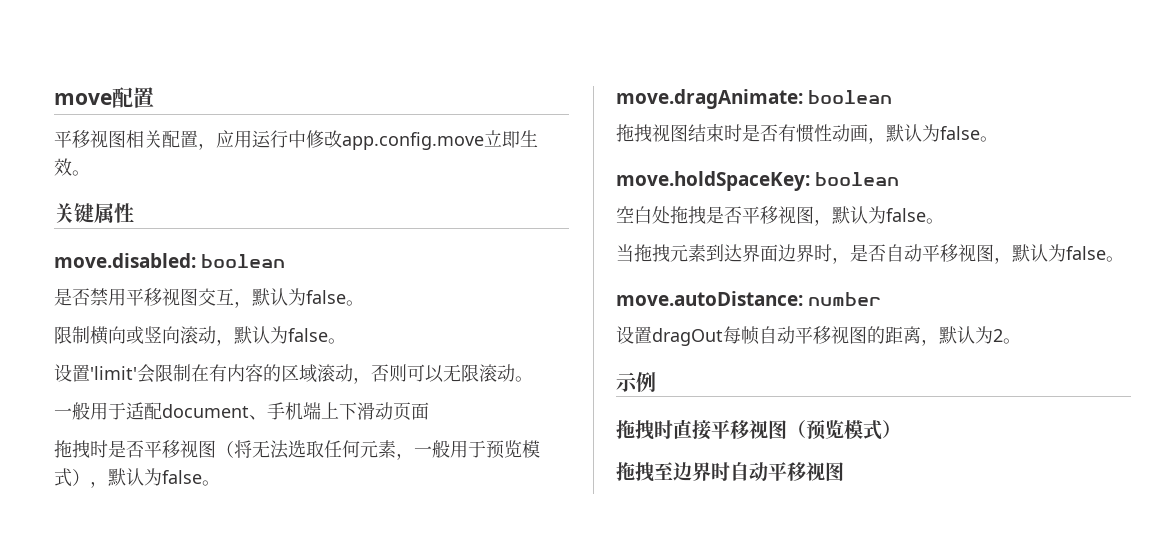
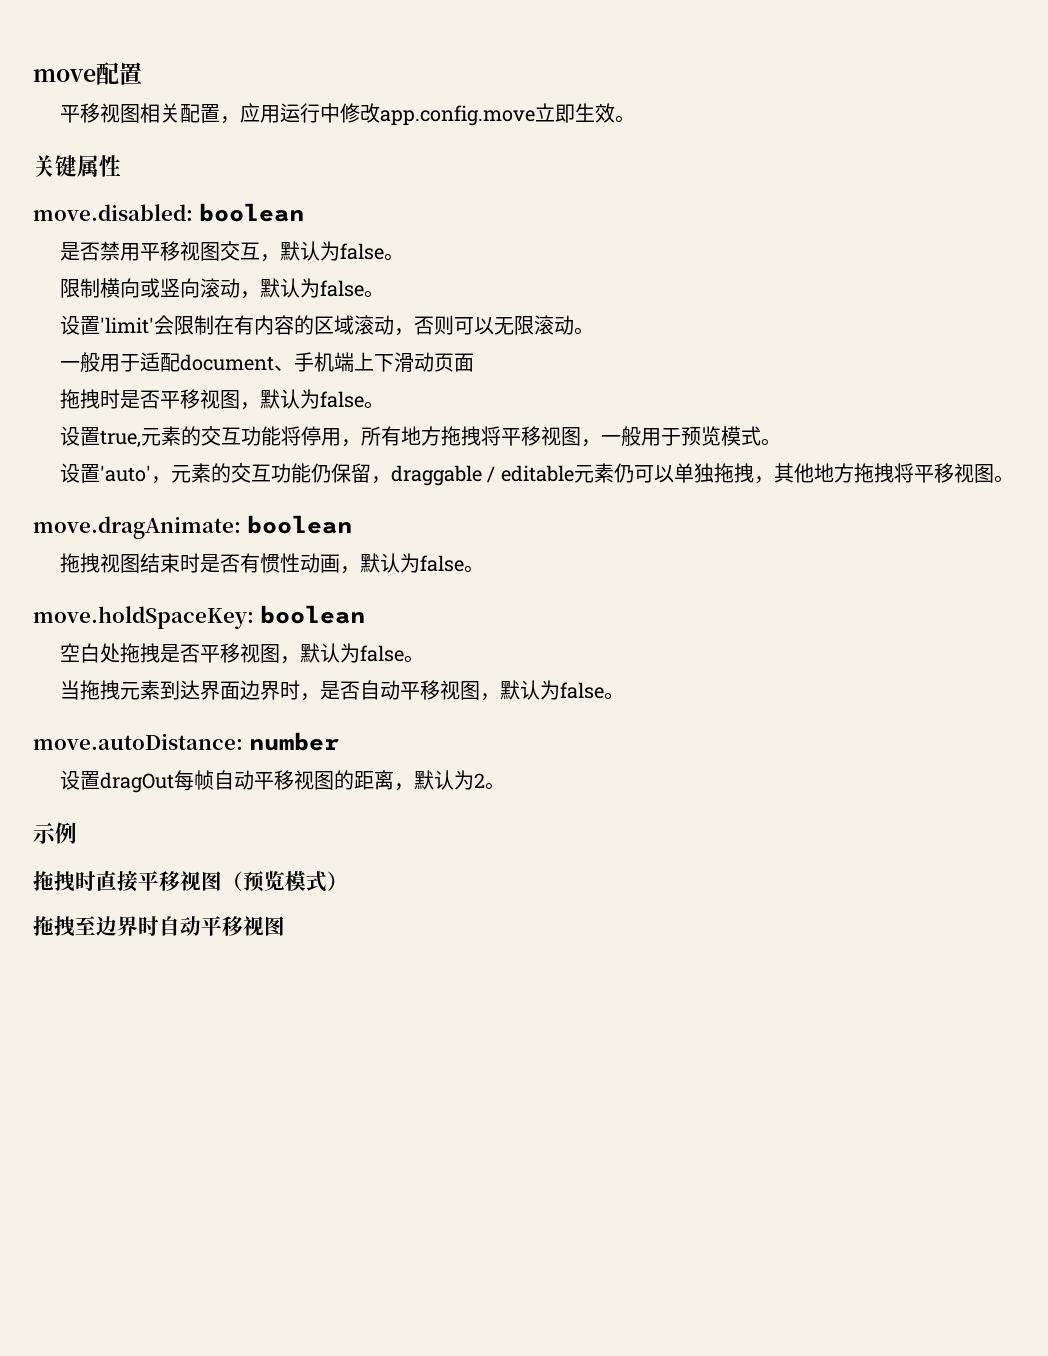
[216,440,396,459] （将无法选取任何元素 -> [239,389,384,410] [59,426,581,448] ，默认为false。 // 设置true,元素的交互功能将停用，所有地方拖拽将平移视图
[72,468,202,488] ），默认为false -> [760,438,781,446] [59,463,994,486] 。 // 设置'auto'，元素的交互功能仍保留，draggable / editable元素仍可以单独拖拽，其他地方拖拽将平移视图

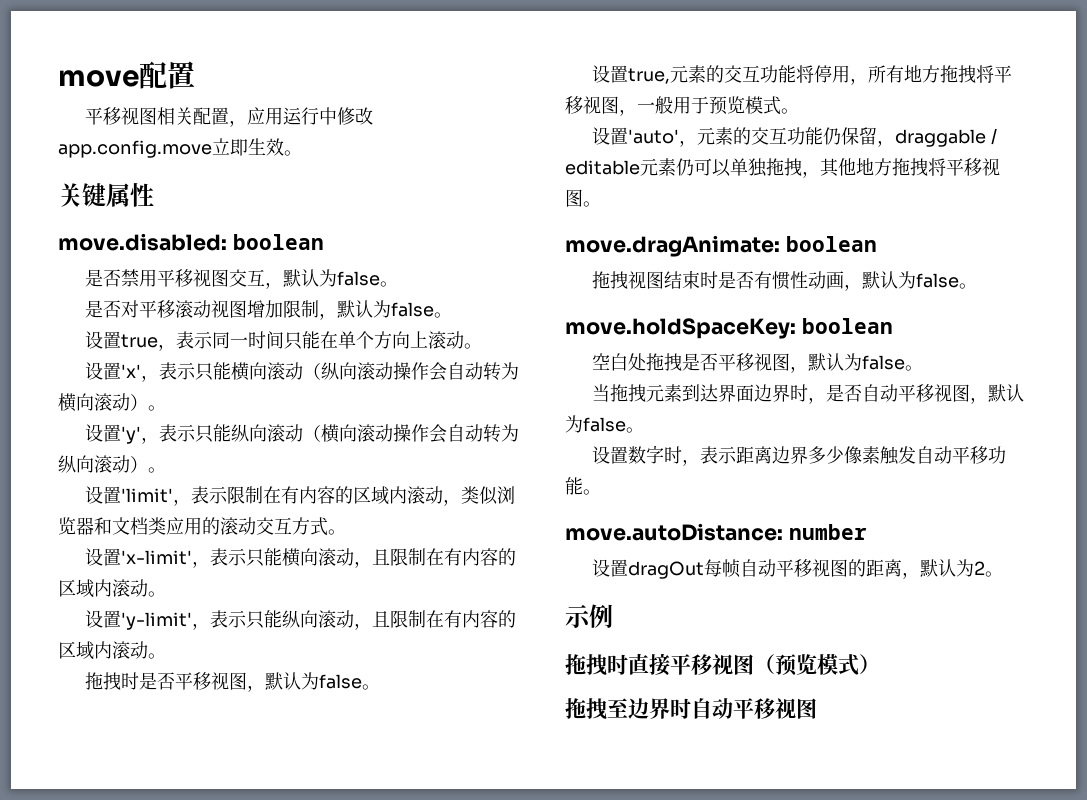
[59,278,364,299] 限制横向或竖向滚动，默认为false -> [84,300,452,320] [84,331,482,351] [84,362,519,382] [58,393,166,412] [84,424,519,444] [58,455,148,473] 是否对平移滚动视图增加限制，默认为false。 // 设置true，表示同一时间只能在单个方向上滚动。 // 设置'x'，表示只能横向滚动（纵向滚动操作会自动转为横向滚动）。 // 设置'y'，表示只能纵向滚动（横向滚动操作会自动转为纵向滚动）
[153,315,594,336] [59,352,474,372] 会限制在有内容的区域滚动，否则可以无限滚动。 // 一般用于适配document、手机端上下滑动页面 -> [172,486,515,506] [58,517,346,536] [84,548,516,568] [58,579,166,598] [84,610,516,630] [58,641,166,660] ，表示限制在有内容的区域内滚动，类似浏览器和文档类应用的滚动交互方式。 // 设置'x-limit'，表示只能横向滚动，且限制在有内容的区域内滚动。 // 设置'y-limit'，表示只能纵向滚动，且限制在有内容的区域内滚动。
(624, 696) none -> [591,445,1006,466] [565,477,601,495] // 设置数字时，表示距离边界多少像素触发自动平移功能。

